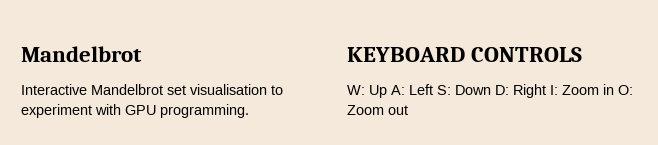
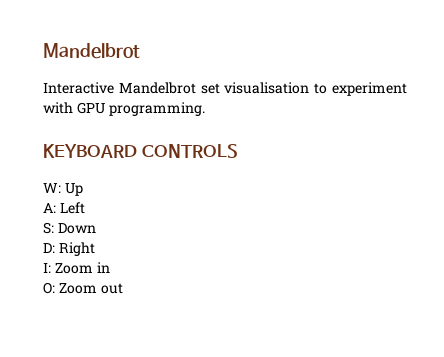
(387, 91) none -> (83, 189) //
(433, 89) none -> (85, 208) //
(491, 90) none -> (96, 228) //
(546, 91) none -> (95, 249) //
(614, 89) none -> (110, 267) //

